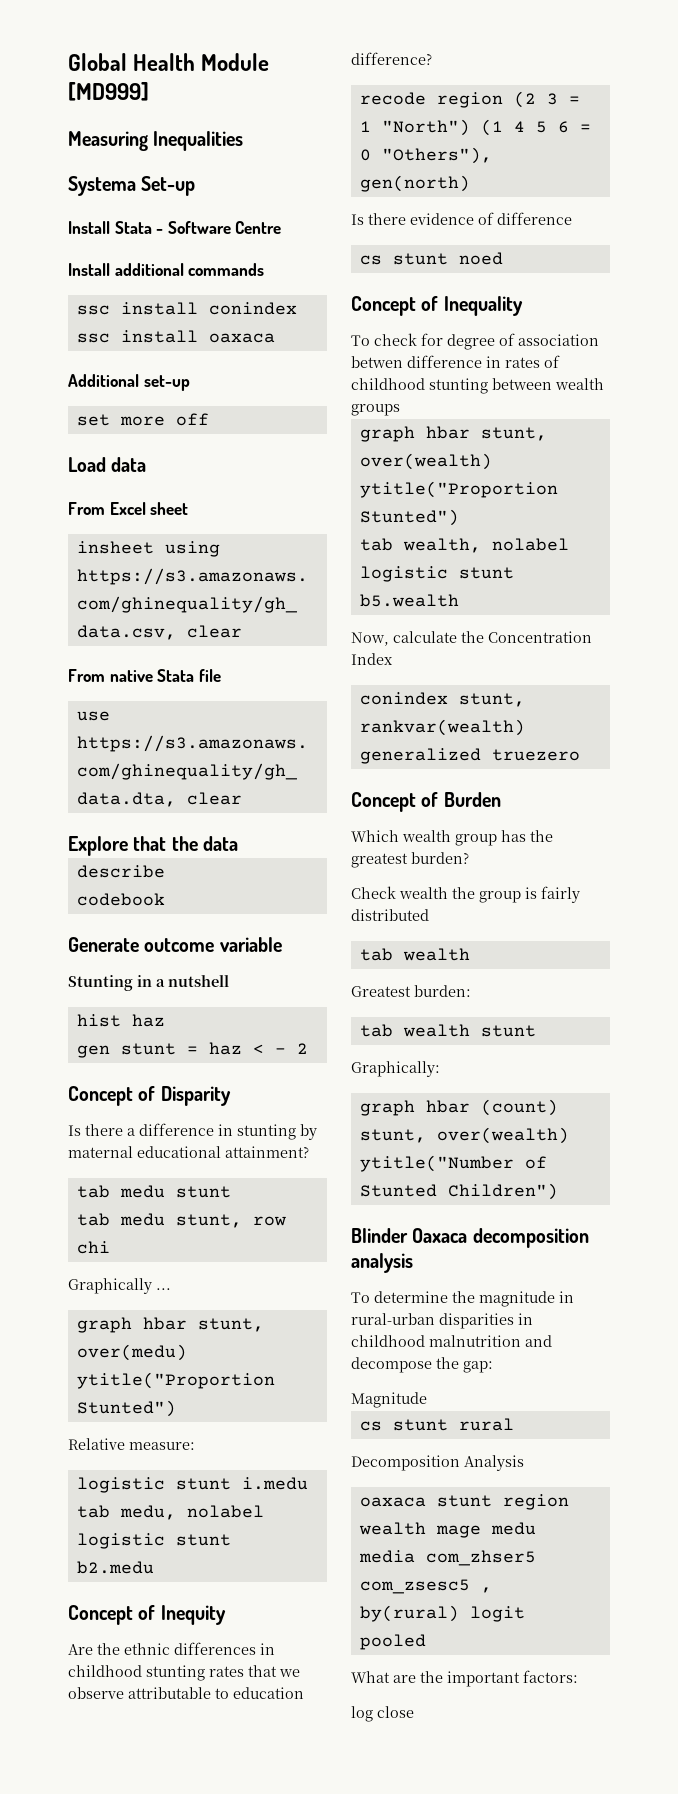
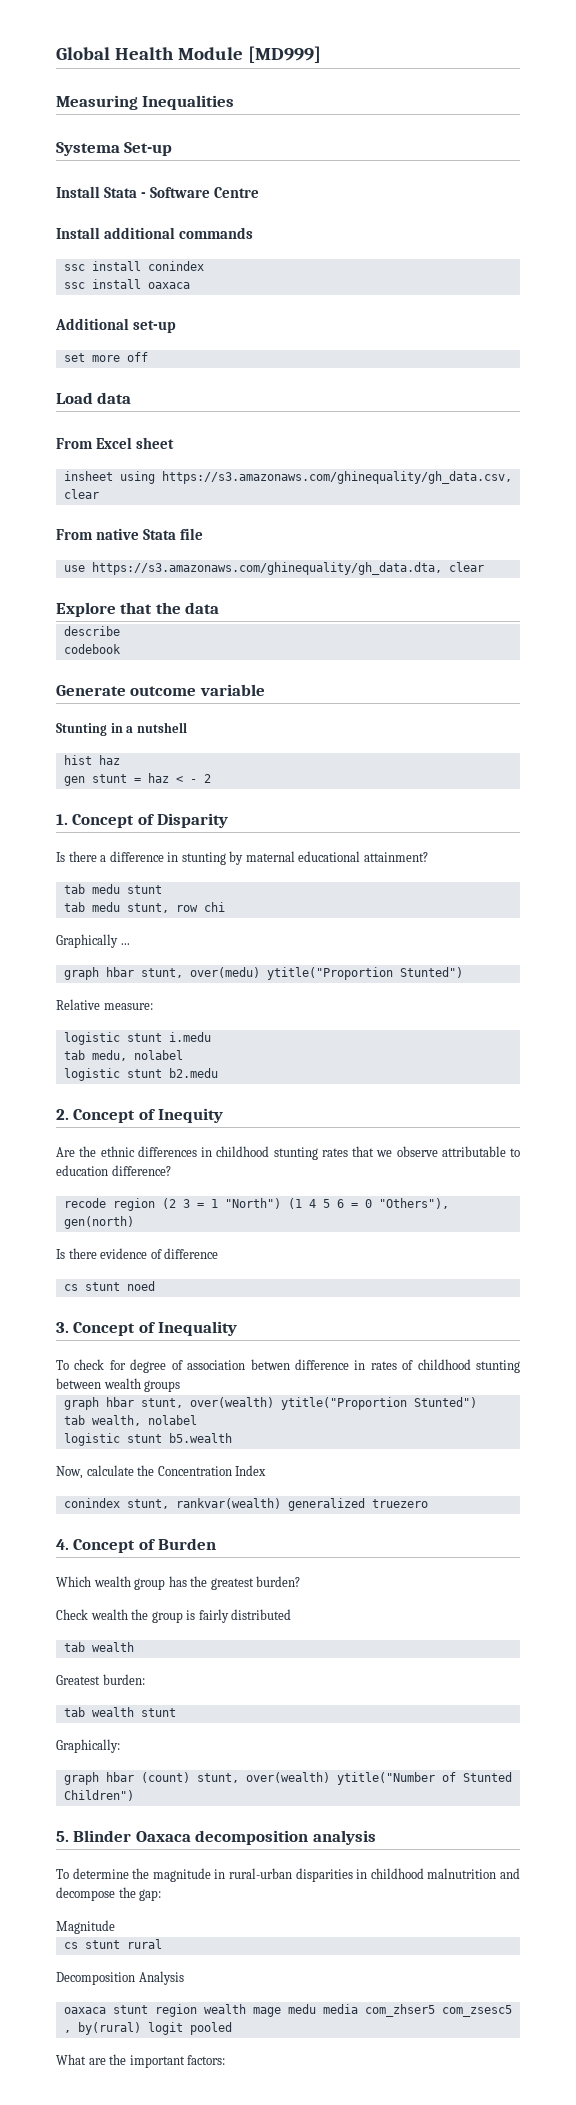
(308, 1048) none -> [56,814,68,825] 1.
(154, 1567) none -> [56,1109,69,1120] 2.
(503, 258) none -> [56,1322,69,1333] 3.
(580, 755) none -> [56,1539,69,1550] 4.
(558, 1191) none -> [56,1831,69,1842] 5.
[351,1706,414,1722] // log close -> (226, 2060) none

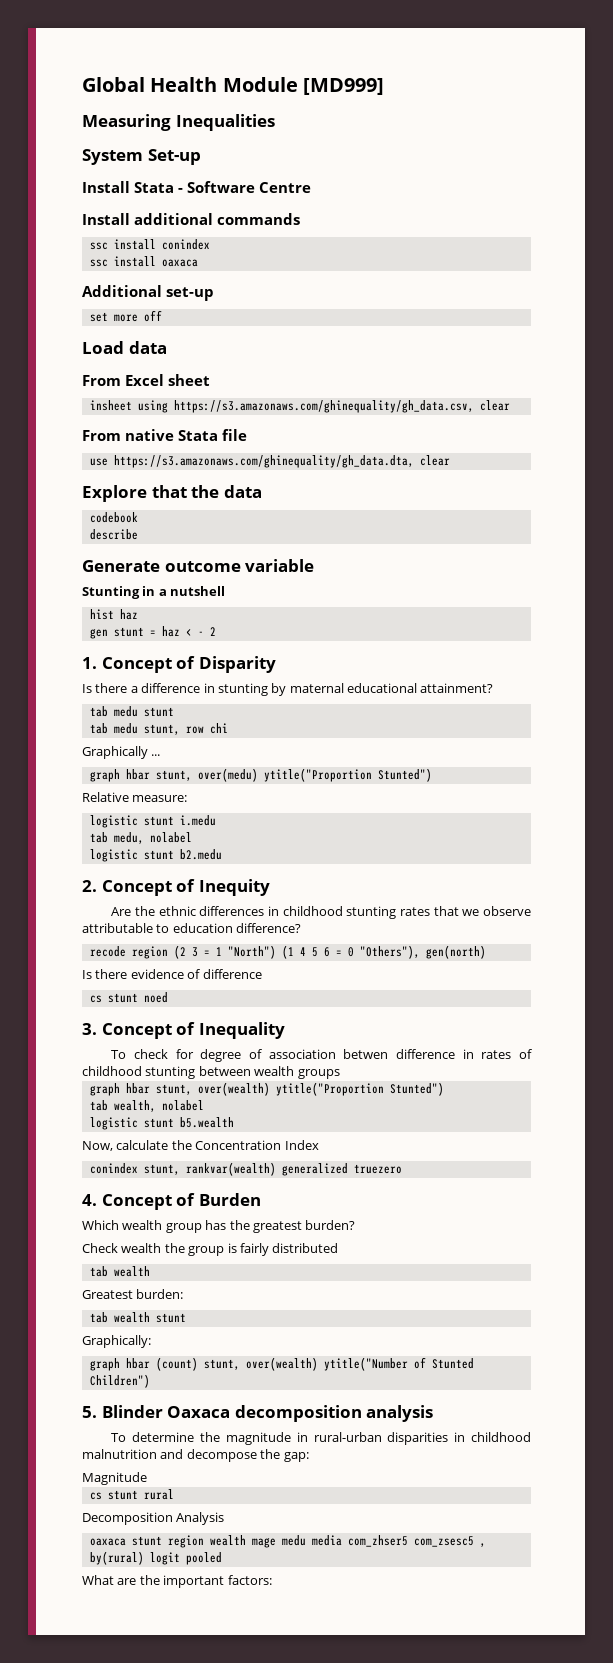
[56,142,120,156] Systema -> [82,149,143,165] System
(220, 608) none -> [89,512,138,523] // codebook
[63,644,121,654] // codebook -> (138, 534) none

